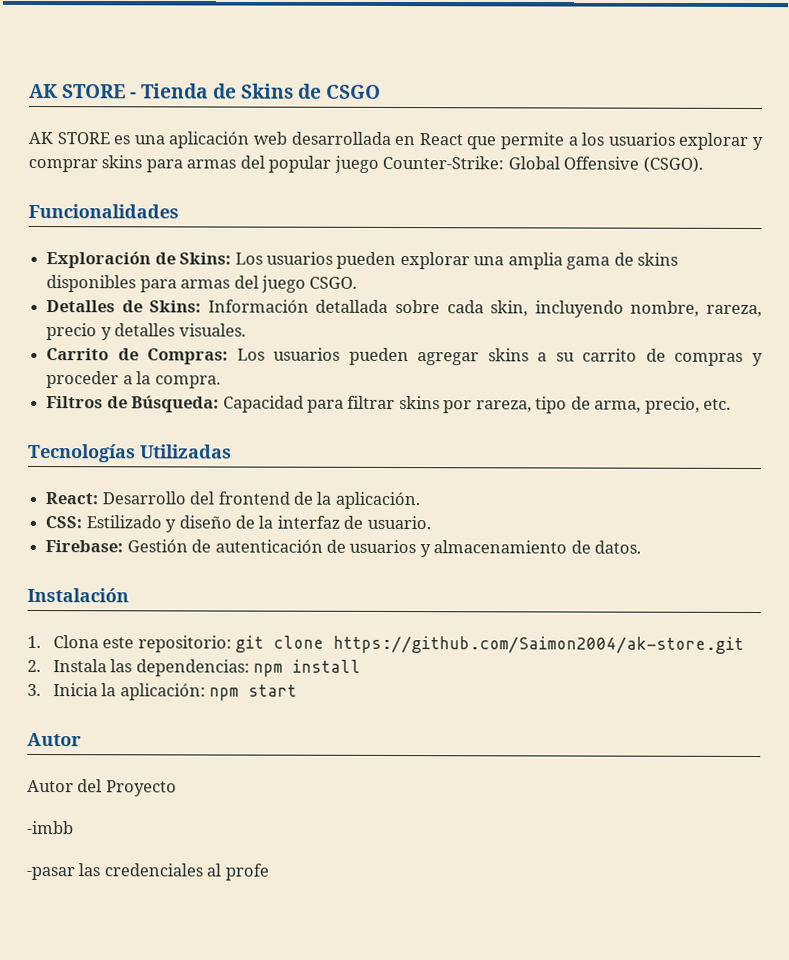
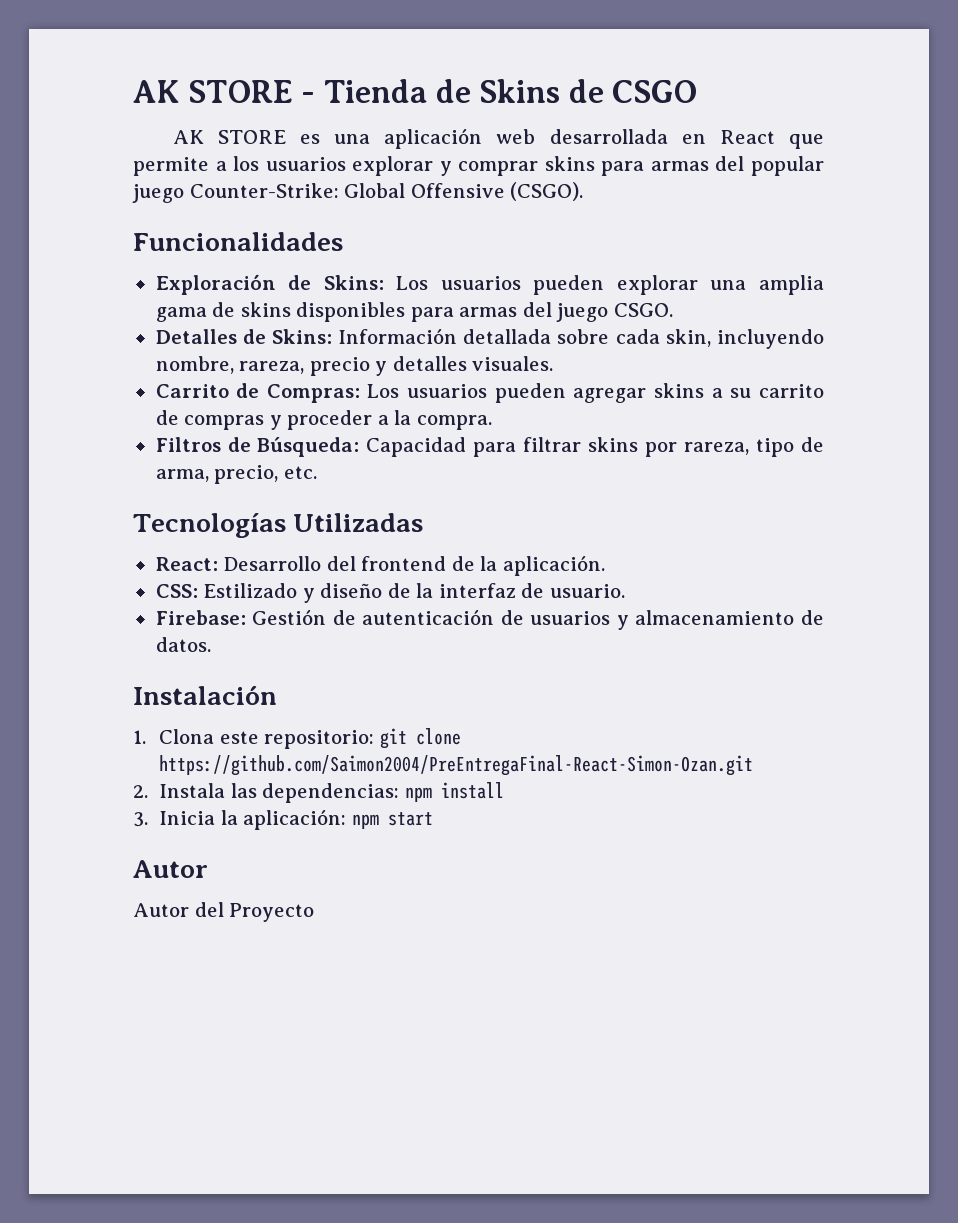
[333,635,745,654] https://github.com/Saimon2004/ak-store.git -> [159,755,754,776] https://github.com/Saimon2004/PreEntregaFinal-React-Simon-Ozan.git
[27,820,74,835] [26,863,269,881] // -imbb // -pasar las credenciales al profe -> (315, 912) none

